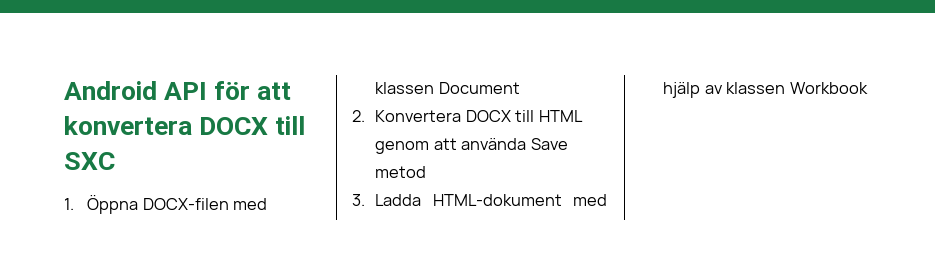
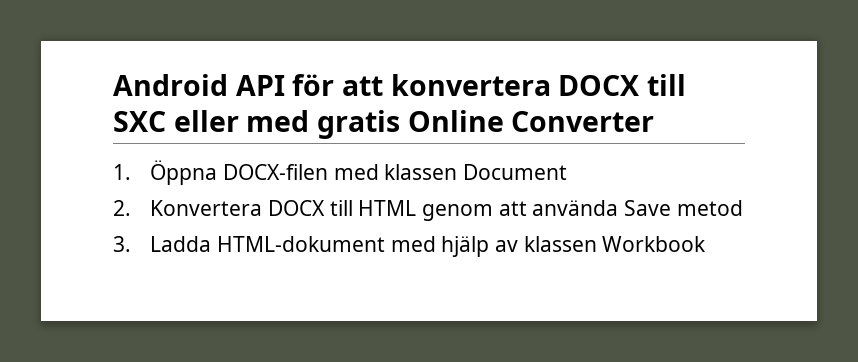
(115, 161) none -> [173,110,655,139] eller med gratis Online Converter

